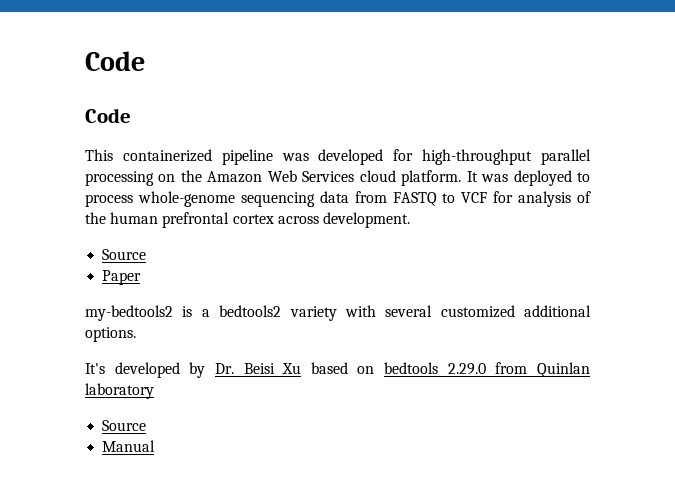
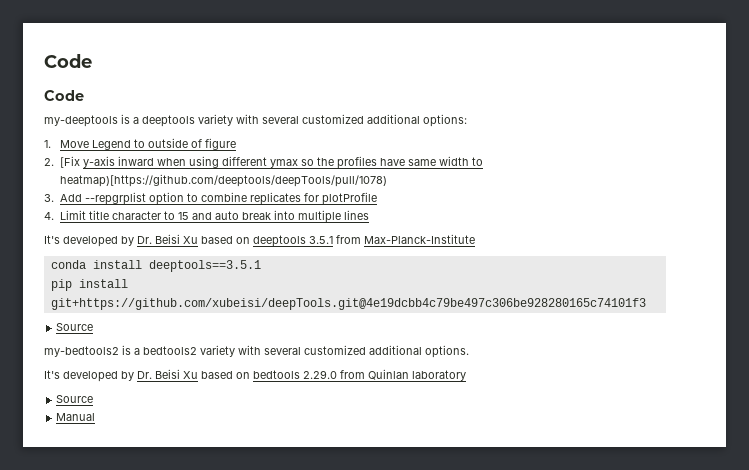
[85,149,591,165] [85,170,590,186] [85,191,591,207] [85,212,410,228] [102,249,147,260] [102,270,142,285] This containerized pipeline was developed for high-throughput parallel processing on the Amazon Web Services cloud platform. It was deployed to process whole-genome sequencing data from FASTQ to VCF for analysis of the human prefrontal cortex across development. // Source // Paper -> [44,114,467,127] [44,138,236,150] [44,156,483,169] [59,174,387,187] [44,192,377,205] [44,210,369,223] [44,234,475,247] [50,260,261,272] [50,279,128,291] [50,298,646,310] [56,323,94,331] my-deeptools is a deeptools variety with several customized additional options: // 1. Move Legend to outside of figure // 2. [Fix y-axis inward when using different ymax so the profiles have same width to heatmap)[https://github.com/deeptools/deepTools/pull/1078) // 3. Add --repgrplist option to combine replicates for plotProfile // 4. Limit title character to 15 and auto break into multiple lines // It's developed by Dr. Beisi Xu based on deeptools 3.5.1 from Max-Planck-Institute // conda install deeptools==3.5.1 // pip install git+https://github.com/xubeisi/deepTools.git@4e19dcbb4c79be497c306be928280165c74101f3 // Source

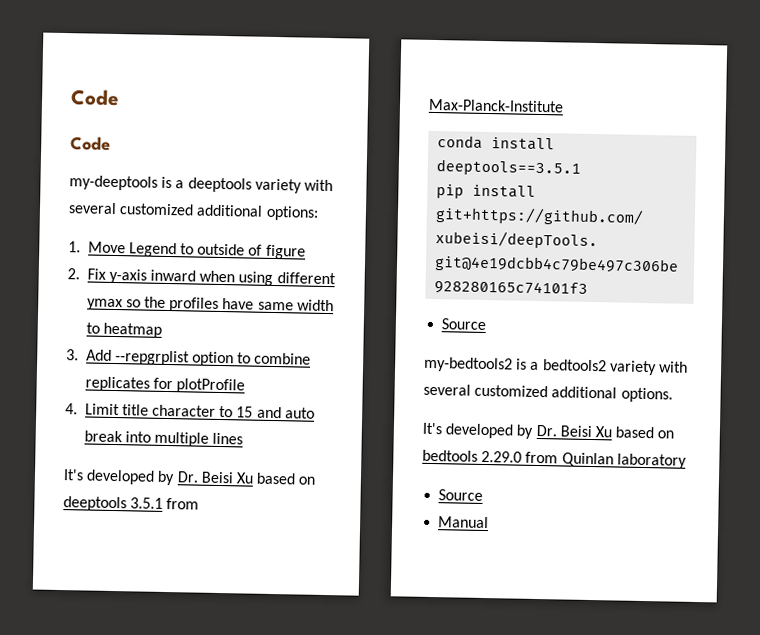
[59,156,80,168] [Fix -> [86,268,106,280] Fix
[59,174,387,187] heatmap)[https://github.com/deeptools/deepTools/pull/1078) -> [102,322,162,338] heatmap

